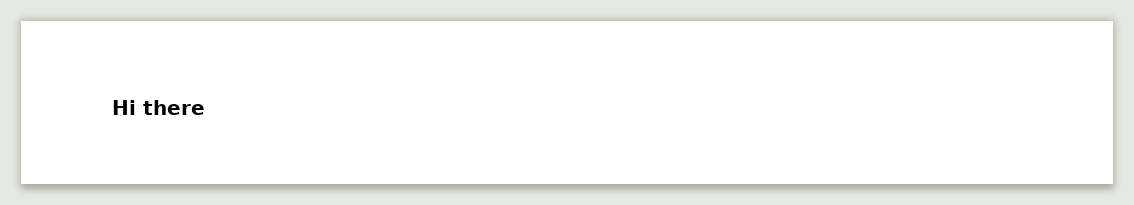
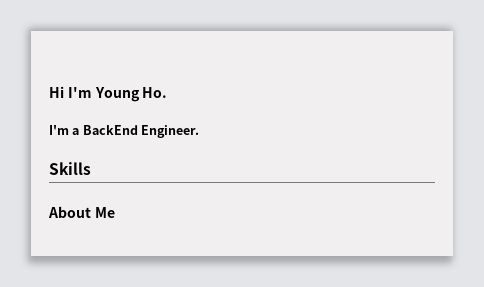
[143,100,205,115] there -> [67,87,168,102] [49,125,200,138] [49,162,91,175] [48,206,115,218] I'm Young Ho. // I'm a BackEnd Engineer. // Skills // About Me

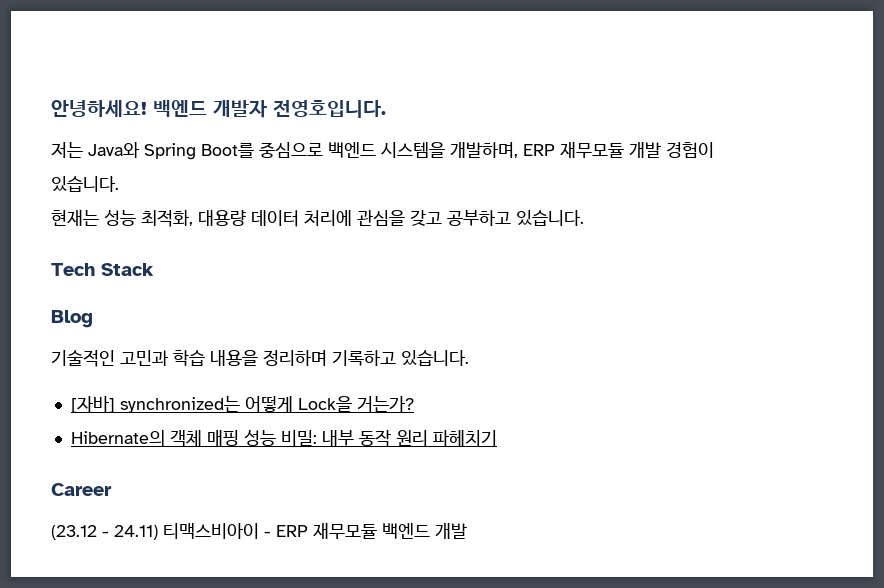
[49,86,168,102] [49,125,200,138] [49,162,91,175] [48,206,115,218] Hi I'm Young Ho. // I'm a BackEnd Engineer. // Skills // About Me -> [51,100,386,118] [51,141,714,160] [51,176,119,192] [51,209,584,227] [51,263,154,276] [51,310,93,328] [51,350,469,367] [70,395,414,413] [70,429,497,447] [51,483,112,496] [51,522,467,540] 안녕하세요! 백엔드 개발자 전영호입니다. // 저는 Java와 Spring Boot를 중심으로 백엔드 시스템을 개발하며, ERP 재무모듈 개발 경험이 있습니다. // 현재는 성능 최적화, 대용량 데이터 처리에 관심을 갖고 공부하고 있습니다. // Tech Stack // Blog // 기술적인 고민과 학습 내용을 정리하며 기록하고 있습니다. // [자바] synchronized는 어떻게 Lock을 거는가? // Hibernate의 객체 매핑 성능 비밀: 내부 동작 원리 파헤치기 // Career // (23.12 - 24.11) 티맥스비아이 - ERP 재무모듈 백엔드 개발

